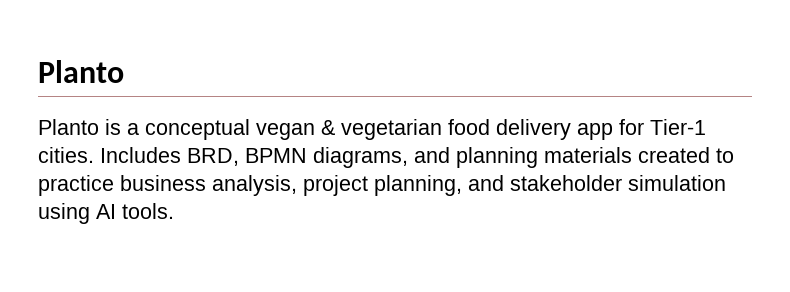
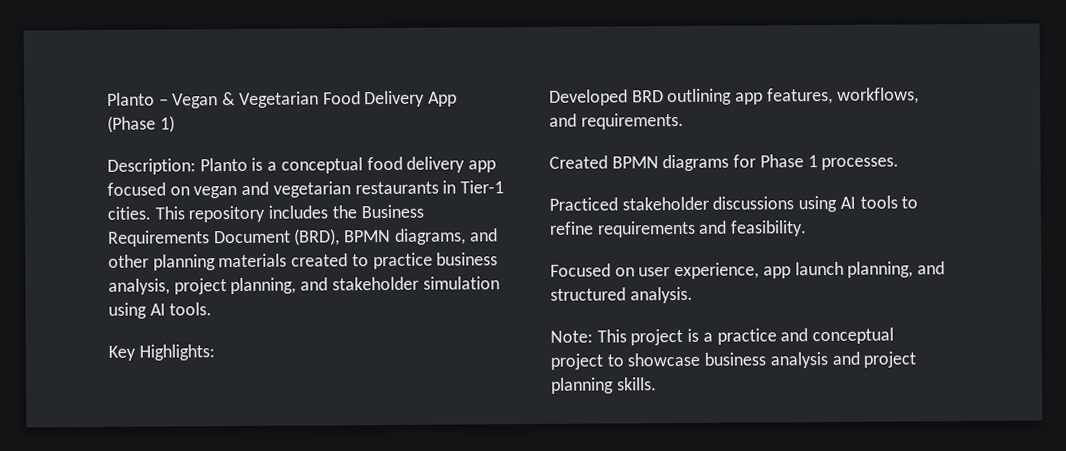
[38,60,124,83] [38,119,706,140] [38,147,239,166] Planto // Planto is a conceptual vegan & vegetarian food delivery app for Tier-1 cities. Includes BRD, -> [107,90,458,109] [107,115,175,133] [107,156,497,175] [107,180,505,199] [107,204,424,223] [108,228,341,247] Planto – Vegan & Vegetarian Food Delivery App (Phase 1) // Description: Planto is a conceptual food delivery app focused on vegan and vegetarian restaurants in Tier-1 cities. This repository includes the Business Requirements Document (BRD),
(450, 155) none -> [108,254,149,268] other
(174, 211) none -> [108,344,215,361] [549,87,919,106] [549,112,684,130] [549,154,900,172] [549,195,919,213] [549,220,808,238] [550,261,946,280] [550,286,693,304] [550,327,895,346] [550,351,917,370] [551,377,657,394] // Key Highlights: // Developed BRD outlining app features, workflows, and requirements. // Created BPMN diagrams for Phase 1 processes. // Practiced stakeholder discussions using AI tools to refine requirements and feasibility. // Focused on user experience, app launch planning, and structured analysis. // Note: This project is a practice and conceptual project to showcase business analysis and project planning skills.

